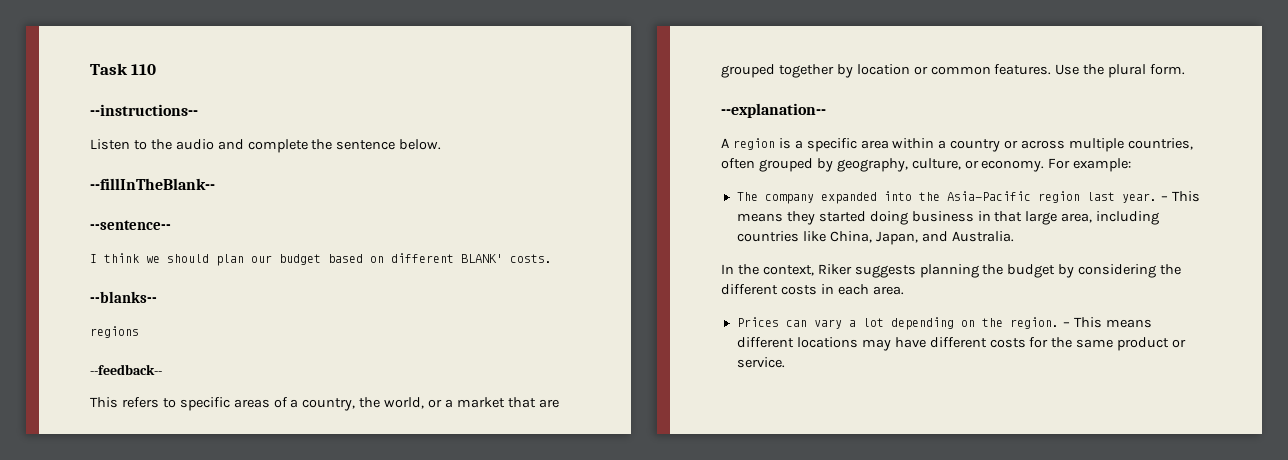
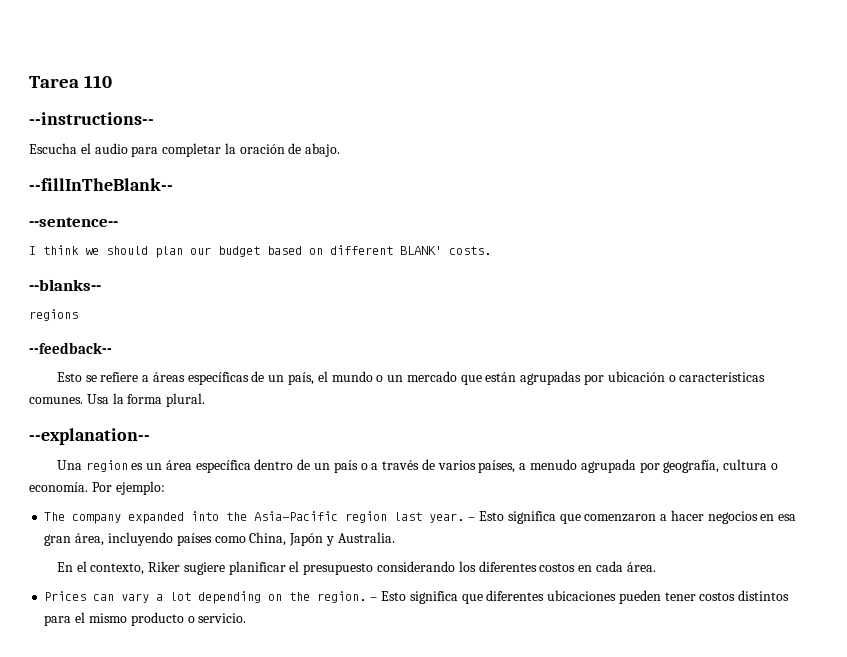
[90,63,128,75] Task -> [29,76,79,88] Tarea
[90,139,442,153] Listen to the audio and complete the sentence below. -> [29,143,341,157] Escucha el audio para completar la oración de abajo.
[90,397,559,411] [721,64,1186,78] [721,103,826,118] [721,138,1193,152] [721,158,1132,172] This refers to specific areas of a country, the world, or a market that are grouped together by location or common features. Use the plural form. // --explanation-- // A region is a specific area within a country or across multiple countries, often grouped by geography, culture, or economy. For example: -> [56,371,766,385] [29,393,206,407] [29,428,150,445] [56,459,778,473] [29,481,165,495] Esto se refiere a áreas específicas de un país, el mundo o un mercado que están agrupadas por ubicación o características comunes. Usa la forma plural. // --explanation-- // Una region es un área específica dentro de un país o a través de varios países, a menudo agrupada por geografía, cultura o economía. Por ejemplo:
[1171,191,1200,202] [736,211,1160,225] [736,231,1014,245] [721,264,1182,278] [721,284,904,295] This means they started doing business in that large area, including countries like China, Japan, and Australia. // In the context, Riker suggests planning the budget by considering the different costs in each area. -> [478,510,797,524] [44,532,395,546] [56,561,656,575] Esto significa que comenzaron a hacer negocios en esa gran área, incluyendo países como China, Japón y Australia. // En el contexto, Riker sugiere planificar el presupuesto considerando los diferentes costos en cada área.
[1073,317,1152,328] [736,337,1187,351] [736,357,785,368] This means different locations may have different costs for the same product or service. -> [380,590,790,604] [44,612,247,626] Esto significa que diferentes ubicaciones pueden tener costos distintos para el mismo producto o servicio.

